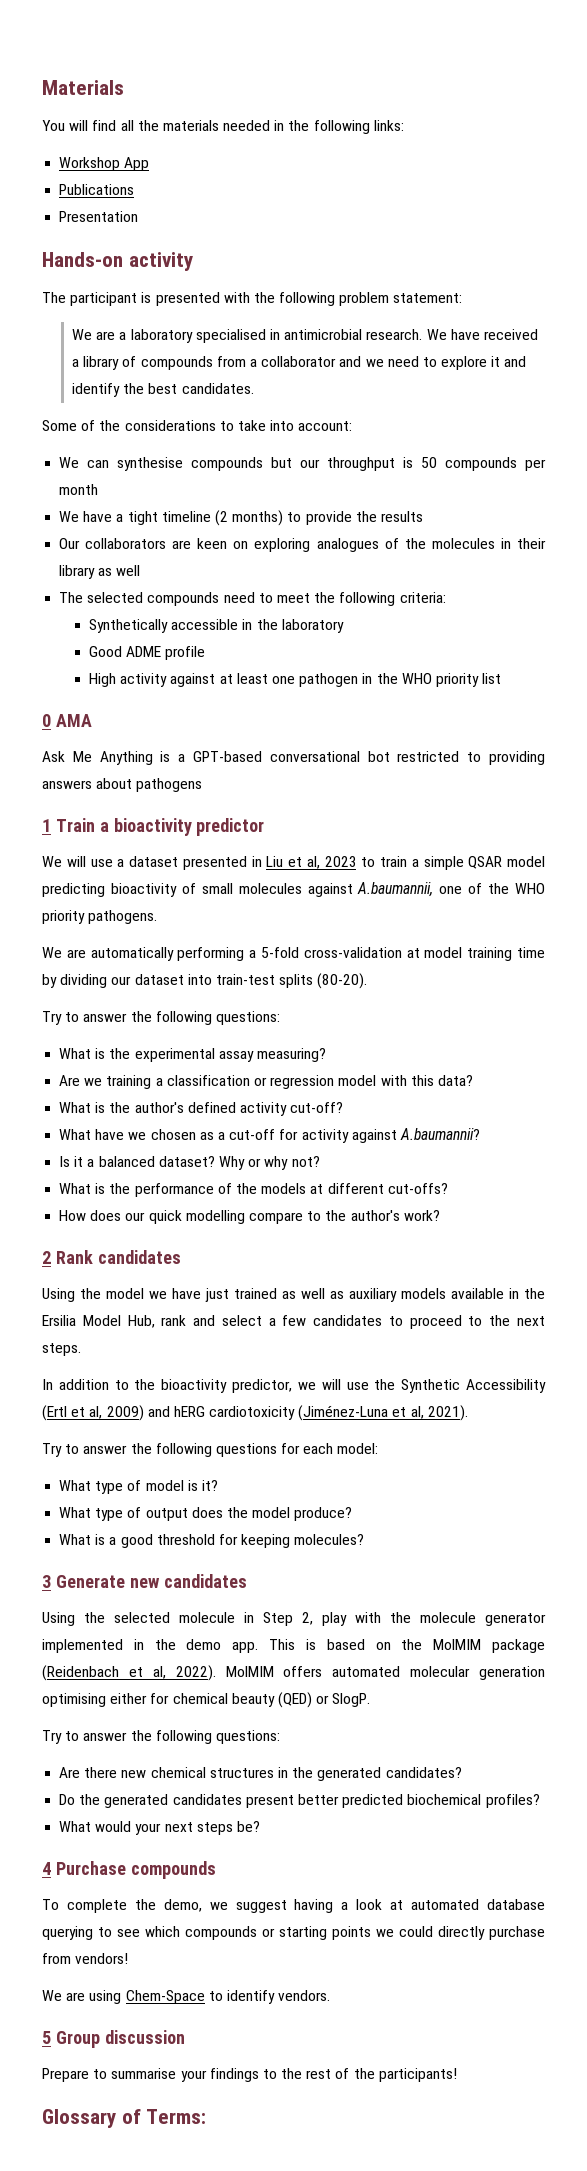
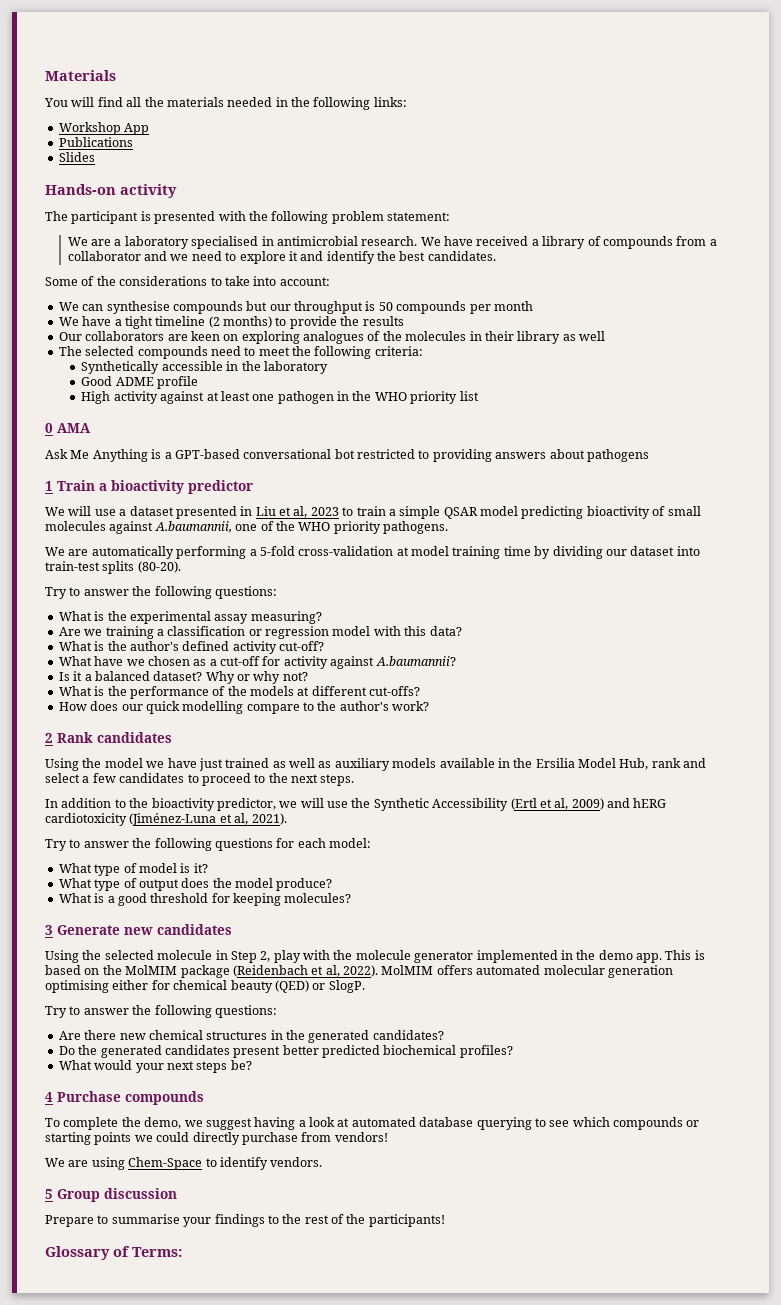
[59,211,139,222] Presentation -> [58,152,95,162] Slides

